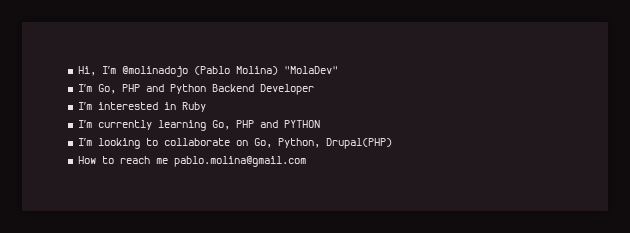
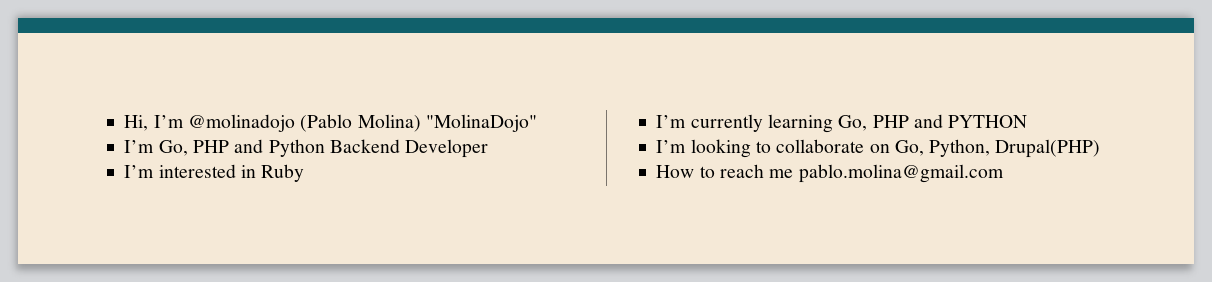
[283,66,338,74] "MolaDev" -> [425,114,537,132] "MolinaDojo"

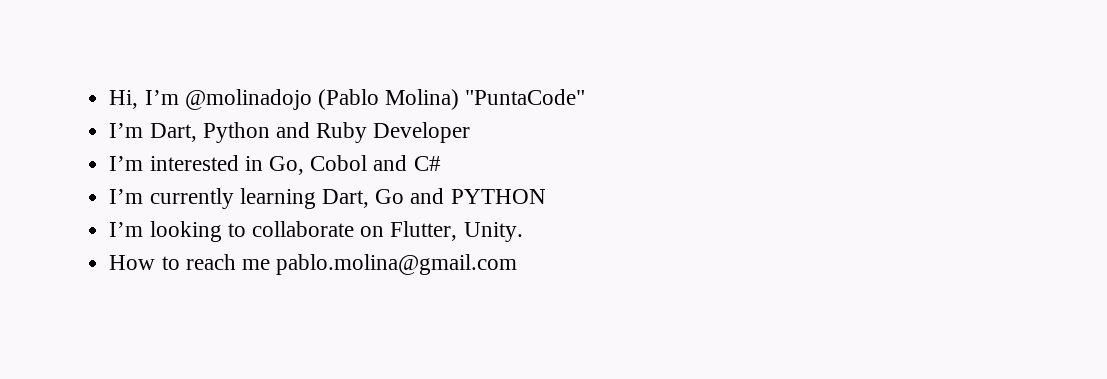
[425,114,537,132] [124,139,400,157] "MolinaDojo" // I’m Go, PHP and Python Backend -> [465,89,586,105] [109,122,368,143] "PuntaCode" // I’m Dart, Python and Ruby
[261,164,305,182] Ruby -> [268,155,441,175] Go, Cobol and C#
[838,115,909,131] Go, PHP -> [321,189,405,208] Dart, Go
[894,139,1101,158] Go, Python, Drupal(PHP) -> [390,221,523,242] Flutter, Unity.

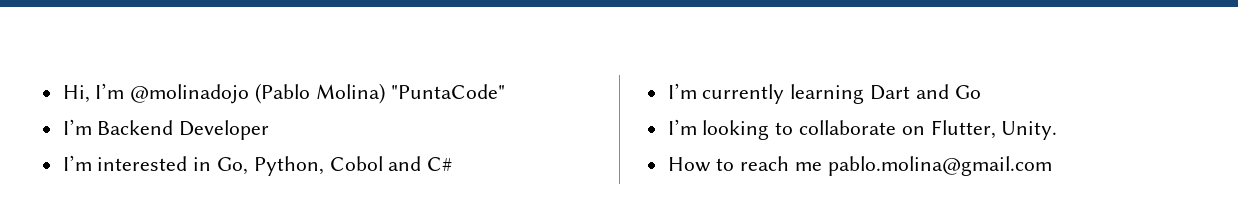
[149,122,368,143] Dart, Python and Ruby -> [97,120,174,135] Backend
(304, 165) none -> [253,156,324,176] Python,
[321,189,369,208] Dart, -> [870,84,949,100] Dart and
[410,188,546,204] and PYTHON -> (981, 92) none

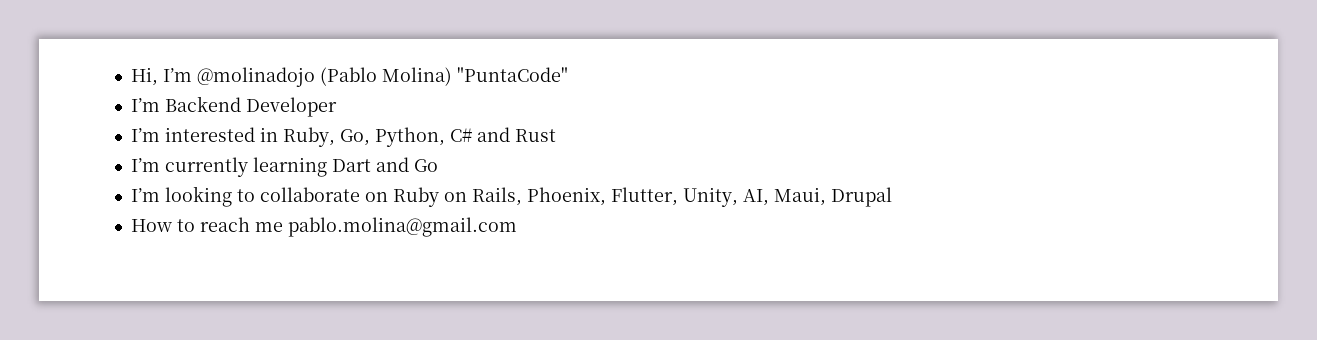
(212, 164) none -> [282,127,335,147] Ruby,
[329,156,453,171] Cobol and C# -> [449,127,556,142] C# and Rust
[930,120,1058,140] Flutter, Unity. -> [392,187,892,207] Ruby on Rails, Phoenix, Flutter, Unity, AI, Maui, Drupal

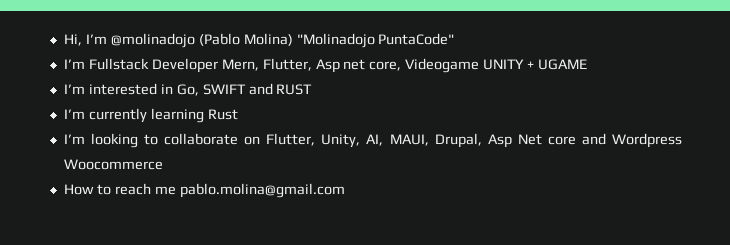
[456,67,568,82] [130,96,241,112] "PuntaCode" // I’m Backend -> [296,33,455,48] [63,58,149,70] "Molinadojo PuntaCode" // I’m Fullstack
[130,127,556,147] // I’m interested in Ruby, Go, Python, C# and Rust -> [221,58,588,73] [63,83,313,96] Mern, Flutter, Asp net core, Videogame UNITY + UGAME // I’m interested in Go, SWIFT and RUST
[331,157,438,172] Dart and Go -> [207,109,238,120] Rust
[392,187,892,207] Ruby on Rails, Phoenix, Flutter, Unity, AI, Maui, Drupal -> [266,133,682,148] [63,159,163,170] Flutter, Unity, AI, MAUI, Drupal, Asp Net core and Wordpress Woocommerce

